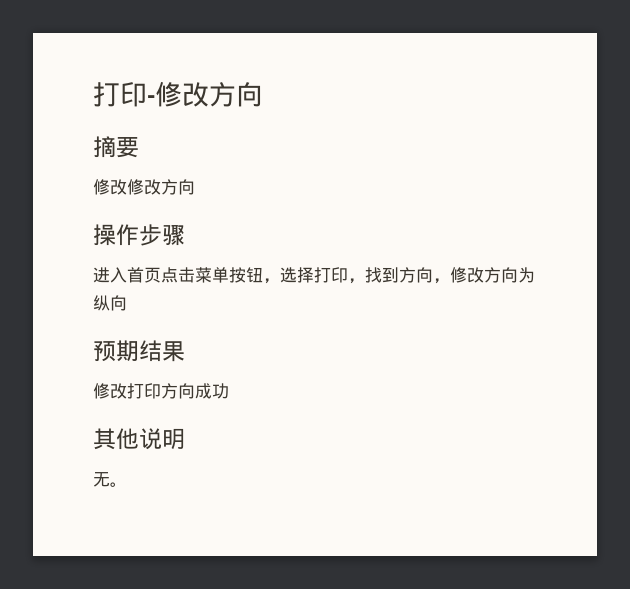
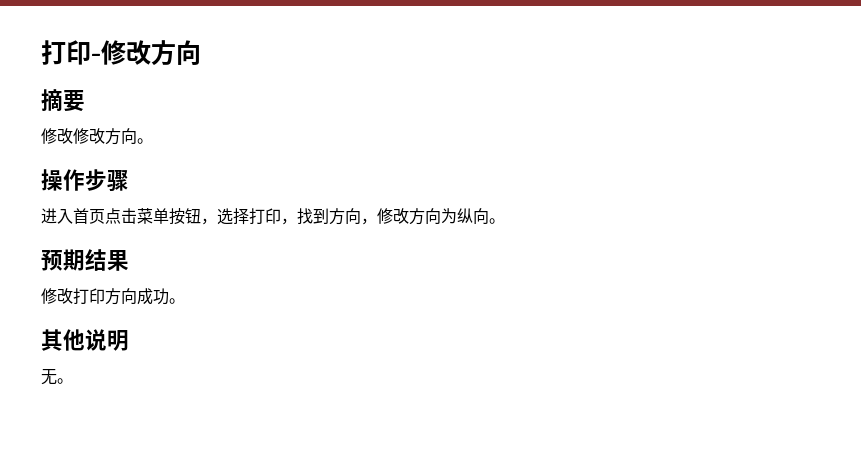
(195, 187) none -> [137,138,153,144] 。
(127, 303) none -> [489,218,505,224] 。
(229, 391) none -> [169,298,185,304] 。

